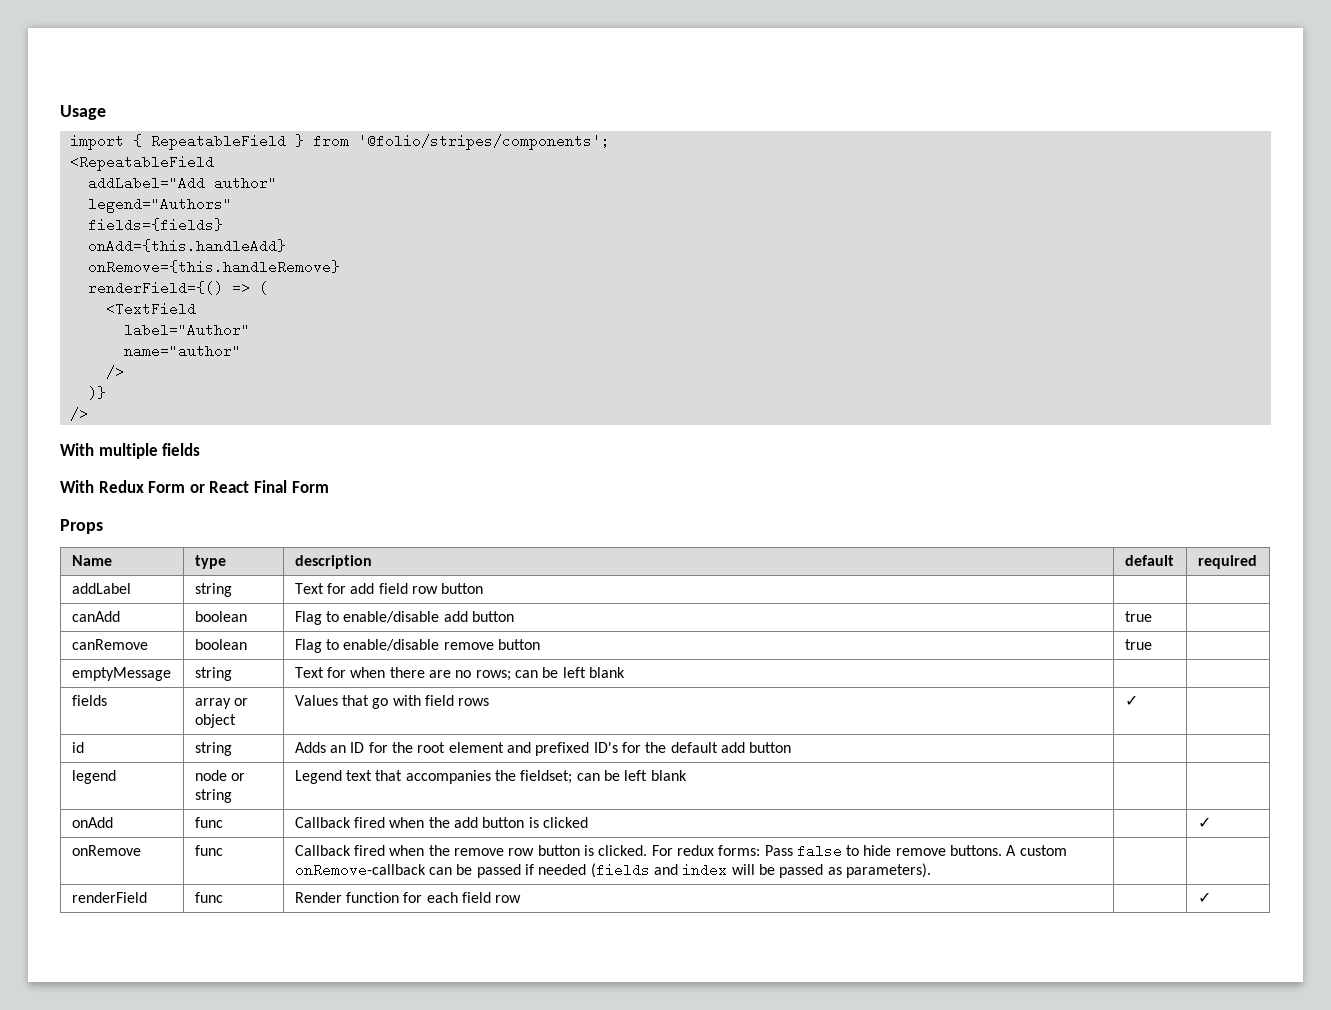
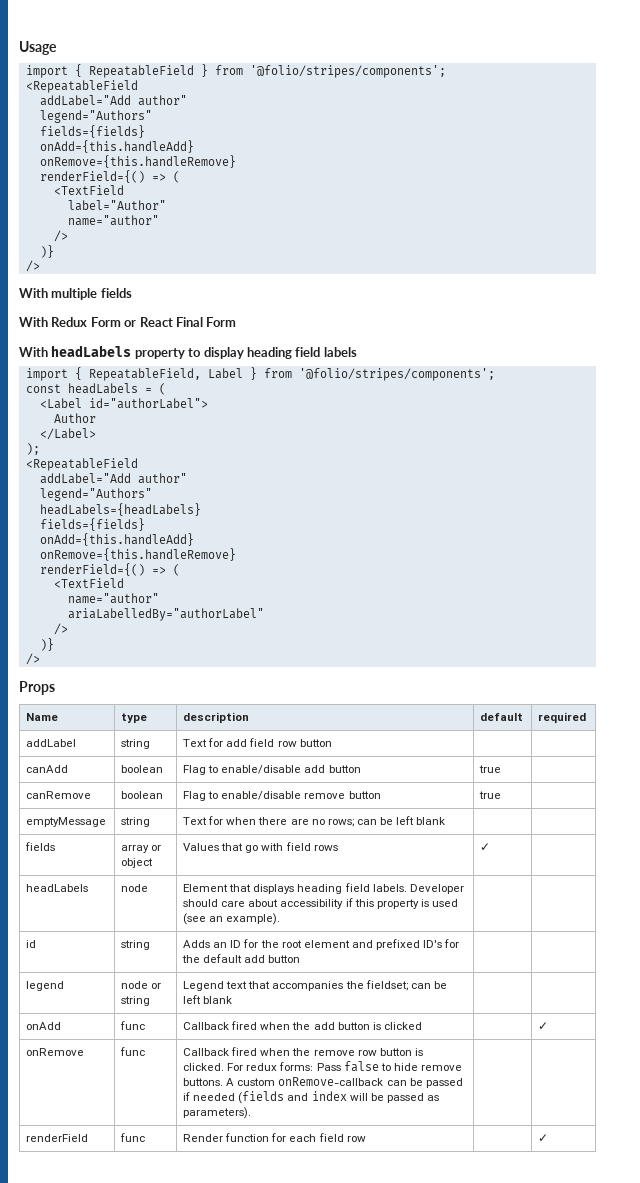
(329, 487) none -> [19,345,357,359] [25,367,495,381] [25,383,166,395] [39,398,208,409] [53,413,96,423] [39,428,96,440] [25,443,40,455] [25,458,138,471] [39,473,187,484] [39,488,152,501] [39,503,201,516] [39,518,145,531] [39,533,194,546] [39,548,236,561] [39,563,180,576] [53,578,124,588] [67,593,159,604] [67,608,264,621] [53,623,68,635] [39,638,54,651] [25,653,40,665] // With headLabels property to display heading field labels // import { RepeatableField, Label } from '@folio/stripes/components'; // const headLabels = ( // <Label id="authorLabel"> // Author // </Label> // ); // <RepeatableField // addLabel="Add author" // legend="Authors" // headLabels={headLabels} // fields={fields} // onAdd={this.handleAdd} // onRemove={this.handleRemove} // renderField={() => ( // <TextField // name="author" // ariaLabelledBy="authorLabel" // /> // )} // />
(1138, 700) none -> [26,884,89,892] [121,884,149,892] [183,883,464,894] [183,898,458,909] [183,913,281,925] // headLabels | node | Element that displays heading field labels. Developer should care about accessibility if this property is used (see an example). | |

